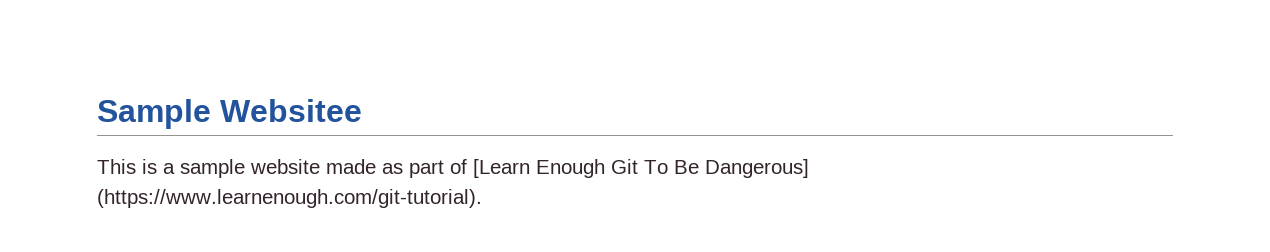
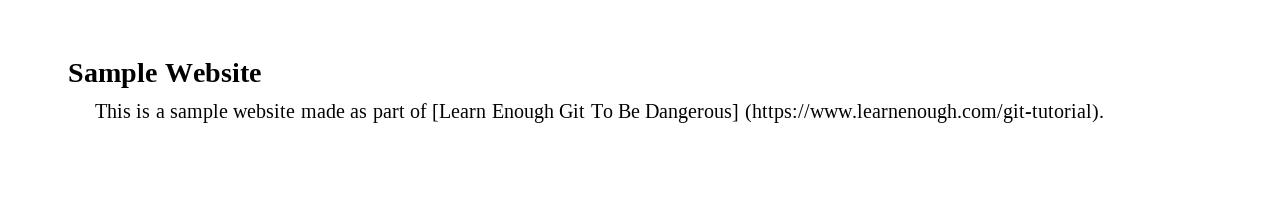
[220,99,362,122] Websitee -> [164,63,261,82] Website

